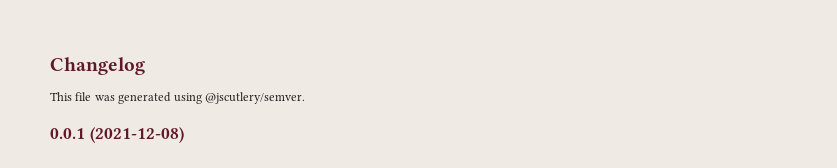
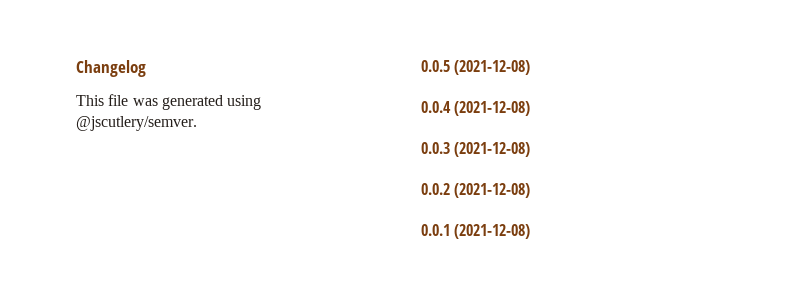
(305, 98) none -> [421,60,531,75] [421,101,531,116] [421,142,531,157] [421,183,531,198] // 0.0.5 (2021-12-08) // 0.0.4 (2021-12-08) // 0.0.3 (2021-12-08) // 0.0.2 (2021-12-08)

